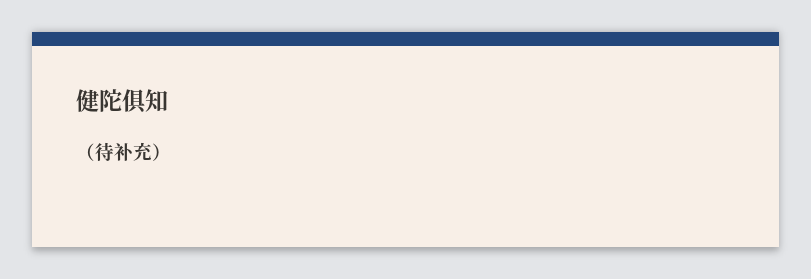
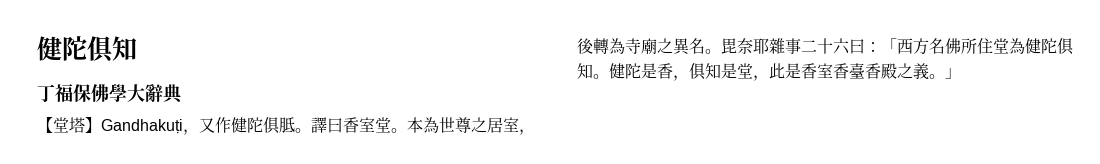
[76,142,171,161] （待补充） -> [37,84,184,104] [37,117,535,135] [577,38,1073,55] [577,63,961,81] 丁福保佛學大辭典 // 【堂塔】Gandhakuṭi，又作健陀俱胝。譯曰香室堂。本為世尊之居室，後轉為寺廟之異名。毘奈耶雜事二十六曰：「西方名佛所住堂為健陀俱知。健陀是香，俱知是堂，此是香室香臺香殿之義。」

